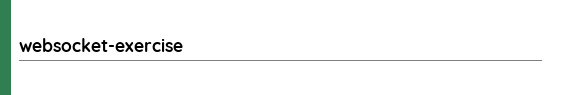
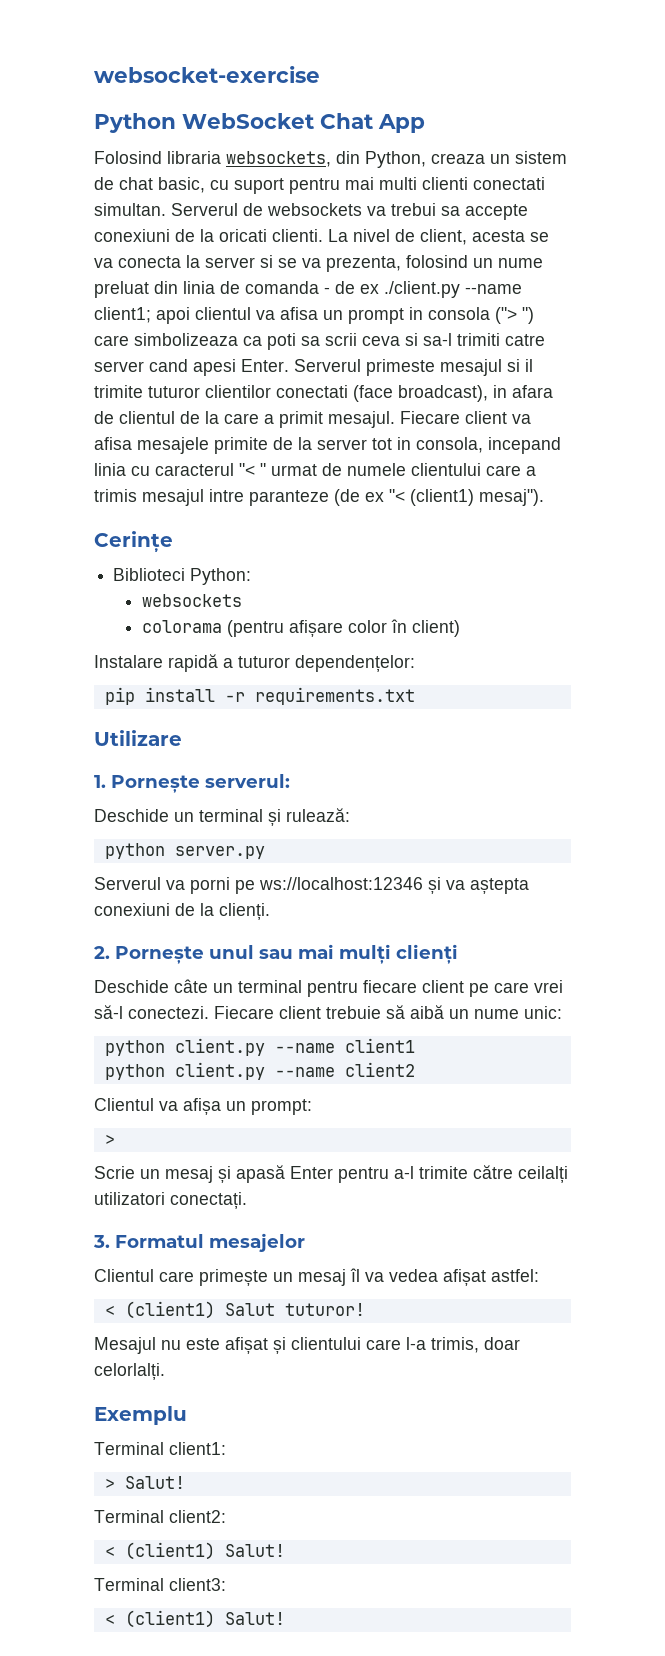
(183, 45) none -> [94,113,425,133] [94,151,567,168] [94,177,545,194] [94,203,528,220] [94,229,549,245] [94,255,543,272] [94,281,522,298] [94,307,534,324] [94,333,545,350] [94,359,533,376] [94,385,553,402] [94,411,531,428] [94,437,561,454] [94,463,536,476] [94,489,544,506] [94,531,173,552] [113,568,252,585] [141,594,242,607] [141,619,460,637] [94,654,415,672] [104,687,415,705] [94,730,182,746] [94,774,290,793] [94,808,350,826] [104,843,265,859] [94,877,529,894] [94,903,270,920] [94,944,458,964] [94,979,563,997] [94,1005,562,1019] [104,1038,415,1056] [104,1062,415,1080] [94,1098,312,1115] [104,1134,115,1145] [94,1165,568,1183] [94,1192,247,1209] [93,1233,305,1252] [94,1268,539,1286] [104,1301,365,1319] [94,1337,520,1354] [94,1363,165,1380] [94,1406,187,1425] [94,1442,226,1455] [104,1476,185,1489] [94,1510,226,1523] [104,1542,285,1560] [94,1578,226,1591] [104,1610,285,1628] // Python WebSocket Chat App // Folosind libraria websockets, din Python, creaza un sistem de chat basic, cu suport pentru mai multi clienti conectati simultan. Serverul de websockets va trebui sa accepte conexiuni de la oricati clienti. La nivel de client, acesta se va conecta la server si se va prezenta, folosind un nume preluat din linia de comanda - de ex ./client.py --name client1; apoi clientul va afisa un prompt in consola ("> ") care simbolizeaza ca poti sa scrii ceva si sa-l trimiti catre server cand apesi Enter. Serverul primeste mesajul si il trimite tuturor clientilor conectati (face broadcast), in afara de clientul de la care a primit mesajul. Fiecare client va afisa mesajele primite de la server tot in consola, incepand linia cu caracterul "< " urmat de numele clientului care a trimis mesajul intre paranteze (de ex "< (client1) mesaj"). // Cerințe // Biblioteci Python: // websockets // colorama (pentru afișare color în client) // Instalare rapidă a tuturor dependențelor: // pip install -r requirements.txt // Utilizare // 1. Pornește serverul: // Deschide un terminal și rulează: // python server.py // Serverul va porni pe ws://localhost:12346 și va aștepta conexiuni de la clienți. // 2. Pornește unul sau mai mulți clienți // Deschide câte un terminal pentru fiecare client pe care vrei să-l conectezi. Fiecare client trebuie să aibă un nume unic: // python client.py --name client1 // python client.py --name client2 // Clientul va afișa un prompt: // > // Scrie un mesaj și apasă Enter pentru a-l trimite către ceilalți utilizatori conectați. // 3. Formatul mesajelor // Clientul care primește un mesaj îl va vedea afișat astfel: // < (client1) Salut tuturor! // Mesajul nu este afișat și clientului care l-a trimis, doar celorlalți. // Exemplu // Terminal client1: // > Salut! // Terminal client2: // < (client1) Salut! // Terminal client3: // < (client1) Salut!

